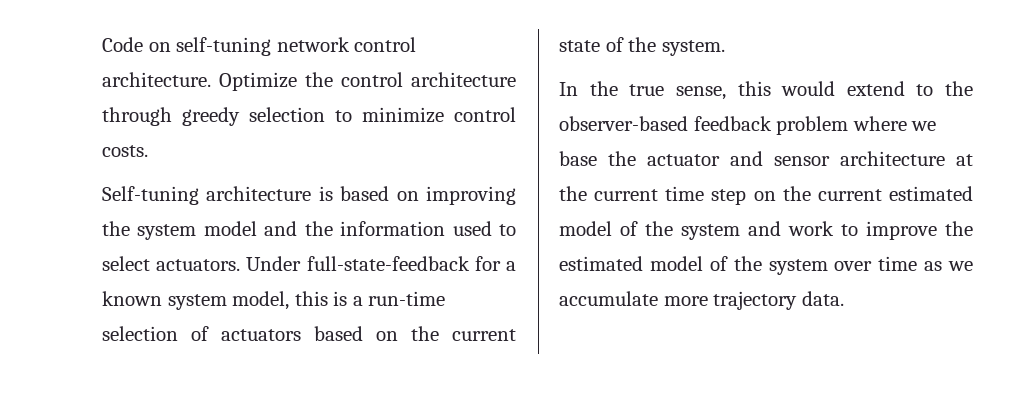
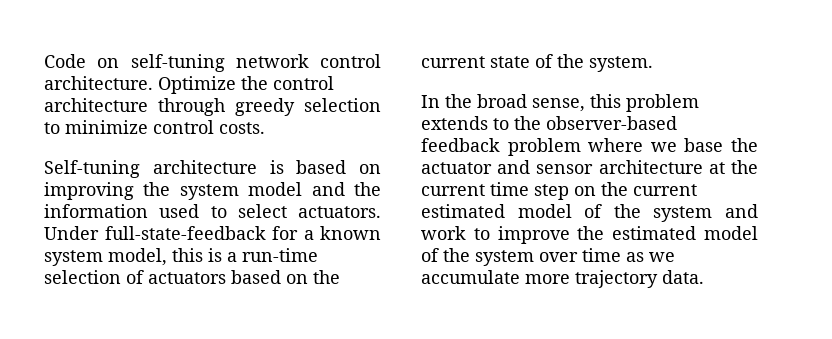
[629,84,665,96] true -> [477,94,527,108] broad
[781,81,905,96] would extend -> [626,94,699,112] [421,116,488,130] problem extends

